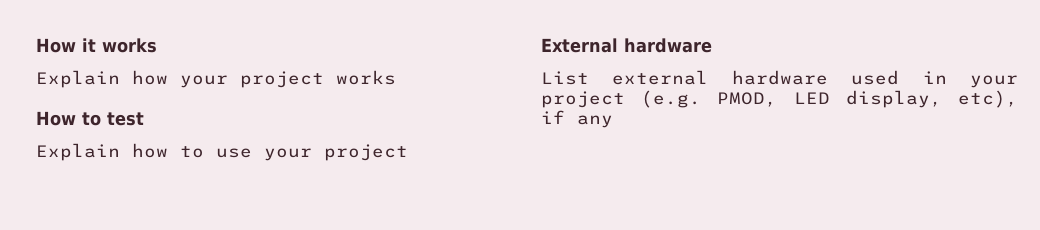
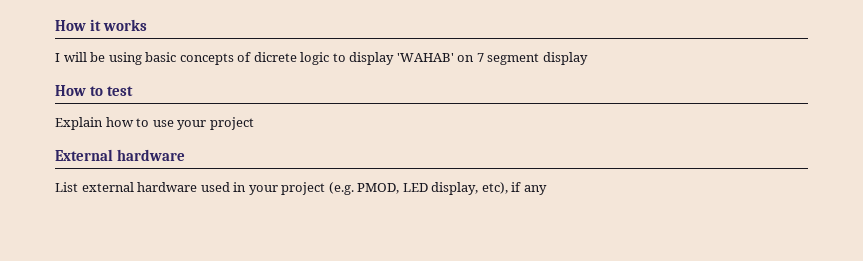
[36,70,396,88] Explain how your project works -> [55,52,588,65] I will be using basic concepts of dicrete logic to display 'WAHAB' on 7 segment display

